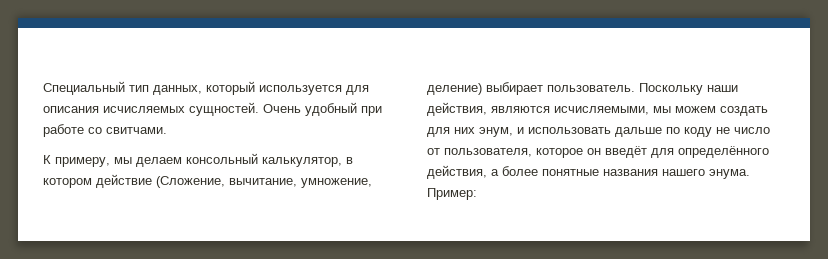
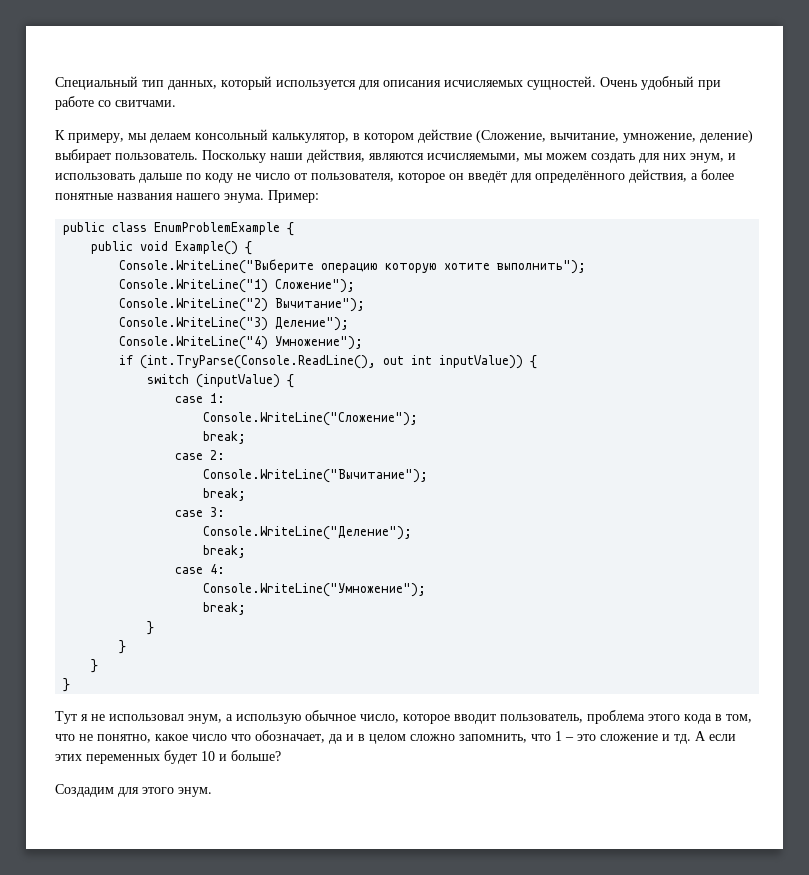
(477, 194) none -> [63,222,295,236] [91,241,253,255] [119,259,587,274] [119,279,356,293] [119,298,366,312] [119,317,350,331] [119,336,364,350] [119,355,538,369] [147,374,295,388] [175,393,226,403] [203,412,419,426] [203,431,247,444] [175,450,226,460] [203,469,429,483] [203,488,247,501] [175,507,226,517] [203,526,413,540] [203,545,247,558] [175,564,226,574] [203,583,427,597] [203,602,247,615] [147,621,155,635] [119,640,127,654] [91,659,99,673] [63,678,71,692] [55,710,752,724] [55,730,736,744] [55,750,281,764] [55,784,212,797] // public class EnumProblemExample { // public void Example() { // Console.WriteLine("Выберите операцию которую хотите выполнить"); // Console.WriteLine("1) Сложение"); // Console.WriteLine("2) Вычитание"); // Console.WriteLine("3) Деление"); // Console.WriteLine("4) Умножение"); // if (int.TryParse(Console.ReadLine(), out int inputValue)) { // switch (inputValue) { // case 1: // Console.WriteLine("Сложение"); // break; // case 2: // Console.WriteLine("Вычитание"); // break; // case 3: // Console.WriteLine("Деление"); // break; // case 4: // Console.WriteLine("Умножение"); // break; // } // } // } // } // Тут я не использовал энум, а использую обычное число, которое вводит пользователь, проблема этого кода в том, что не понятно, какое число что обозначает, да и в целом сложно запомнить, что 1 – это сложение и тд. А если этих переменных будет 10 и больше? // Создадим для этого энум.

